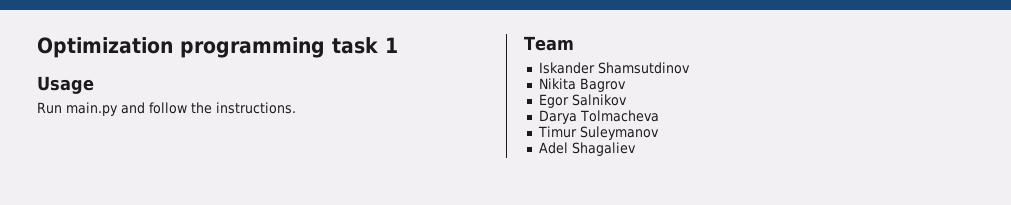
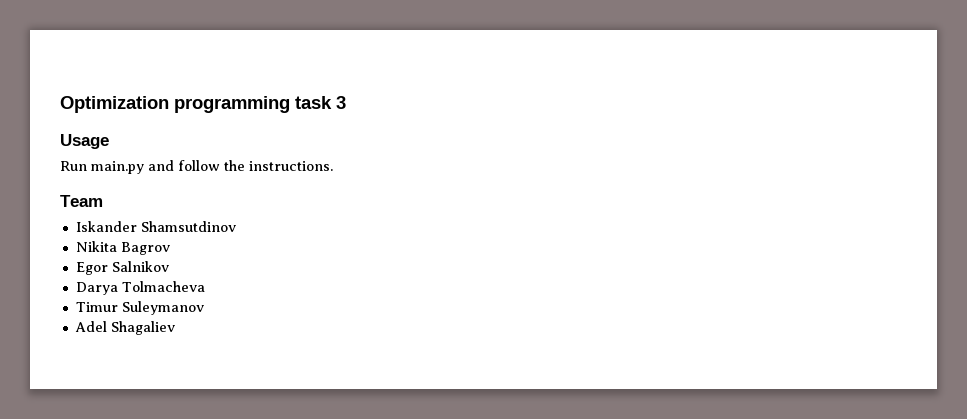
[385,37,398,53] 1 -> [336,96,346,109] 3

